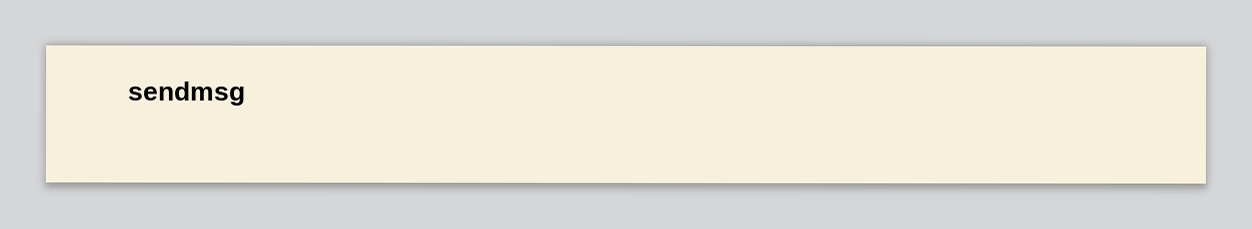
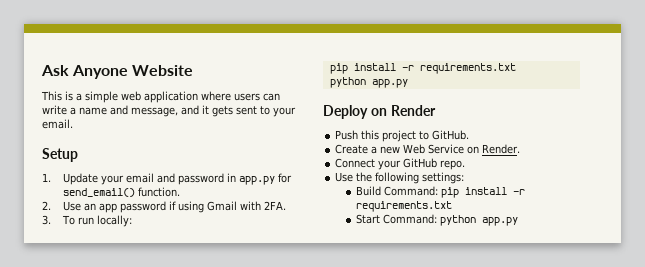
[128,81,246,106] sendmsg -> [41,65,194,79] [41,91,280,103] [42,105,296,117] [42,119,73,129] [42,148,78,162] [42,173,292,185] [62,187,180,197] [42,201,286,213] [42,215,132,227] [329,63,516,74] [329,77,408,88] [323,105,436,119] [335,130,470,142] [335,144,521,154] [335,158,466,170] [335,172,465,184] [355,186,525,198] [355,201,452,212] [355,214,518,226] Ask Anyone Website // This is a simple web application where users can write a name and message, and it gets sent to your email. // Setup // 1. Update your email and password in app.py for send_email() function. // 2. Use an app password if using Gmail with 2FA. // 3. To run locally: // pip install -r requirements.txt // python app.py // Deploy on Render // Push this project to GitHub. // Create a new Web Service on Render. // Connect your GitHub repo. // Use the following settings: // Build Command: pip install -r requirements.txt // Start Command: python app.py

